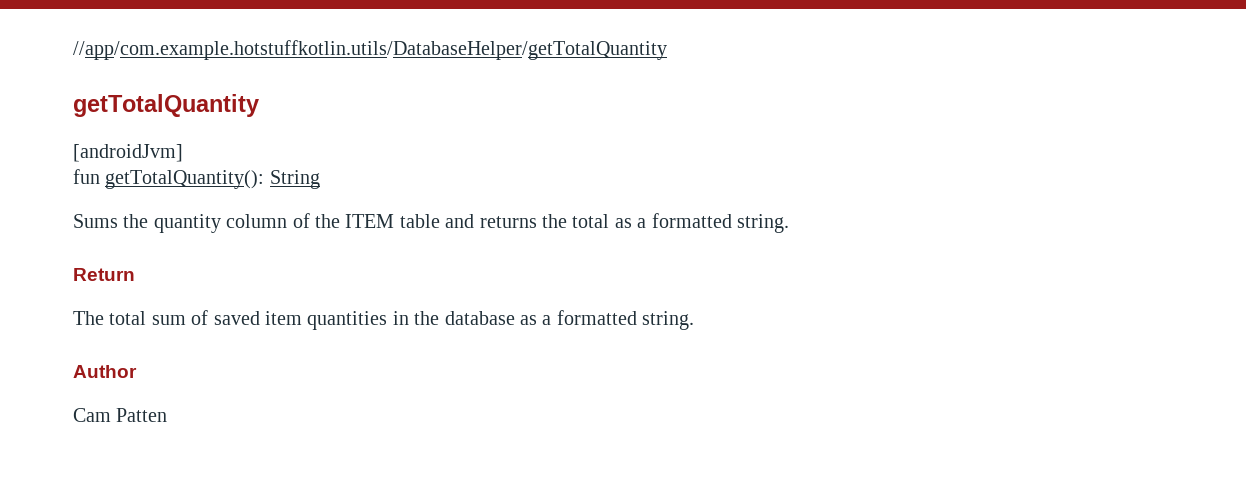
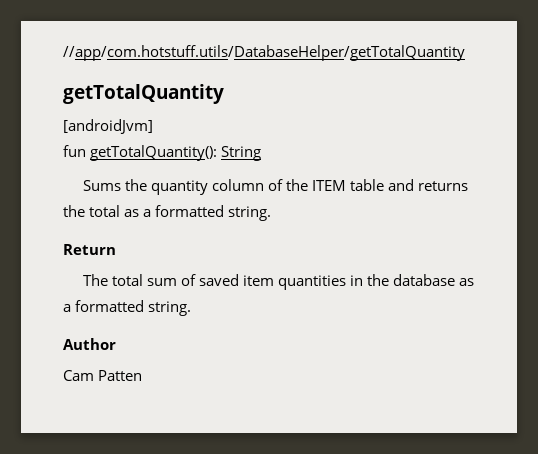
[73,40,667,60] //app/com.example.hotstuffkotlin.utils/DatabaseHelper/getTotalQuantity -> [63,45,465,61] //app/com.hotstuff.utils/DatabaseHelper/getTotalQuantity

